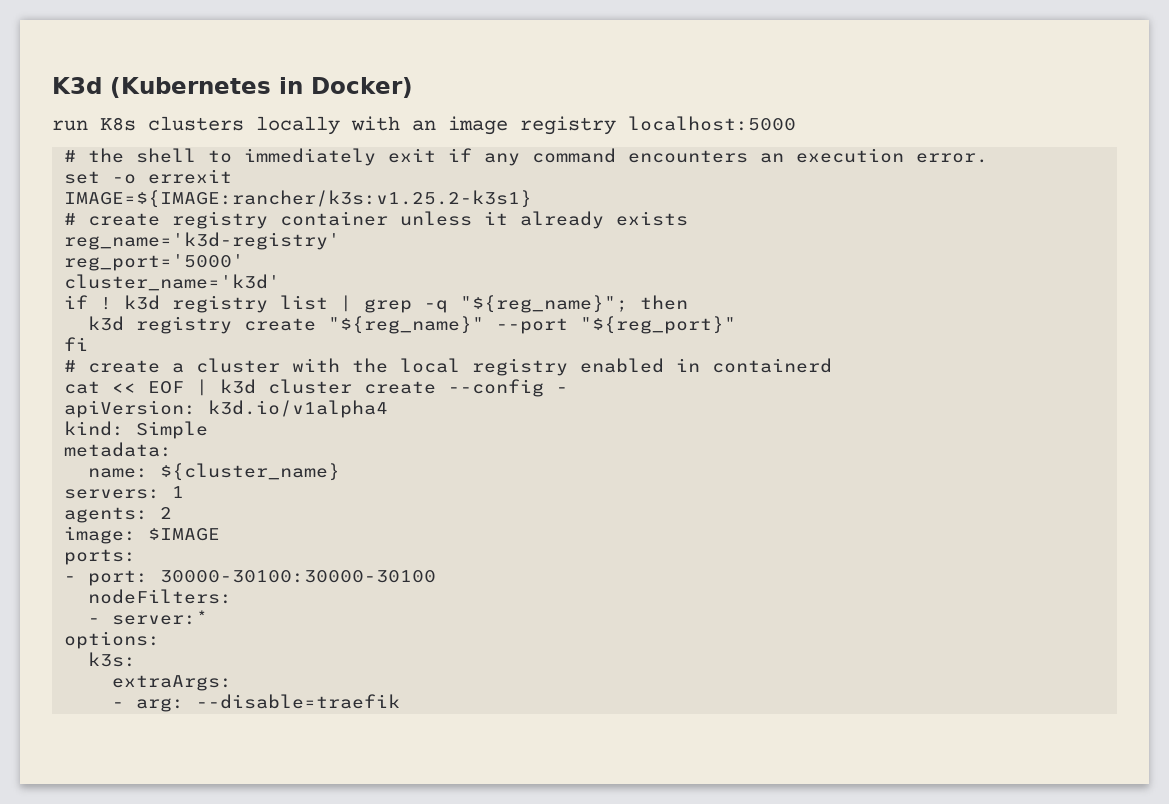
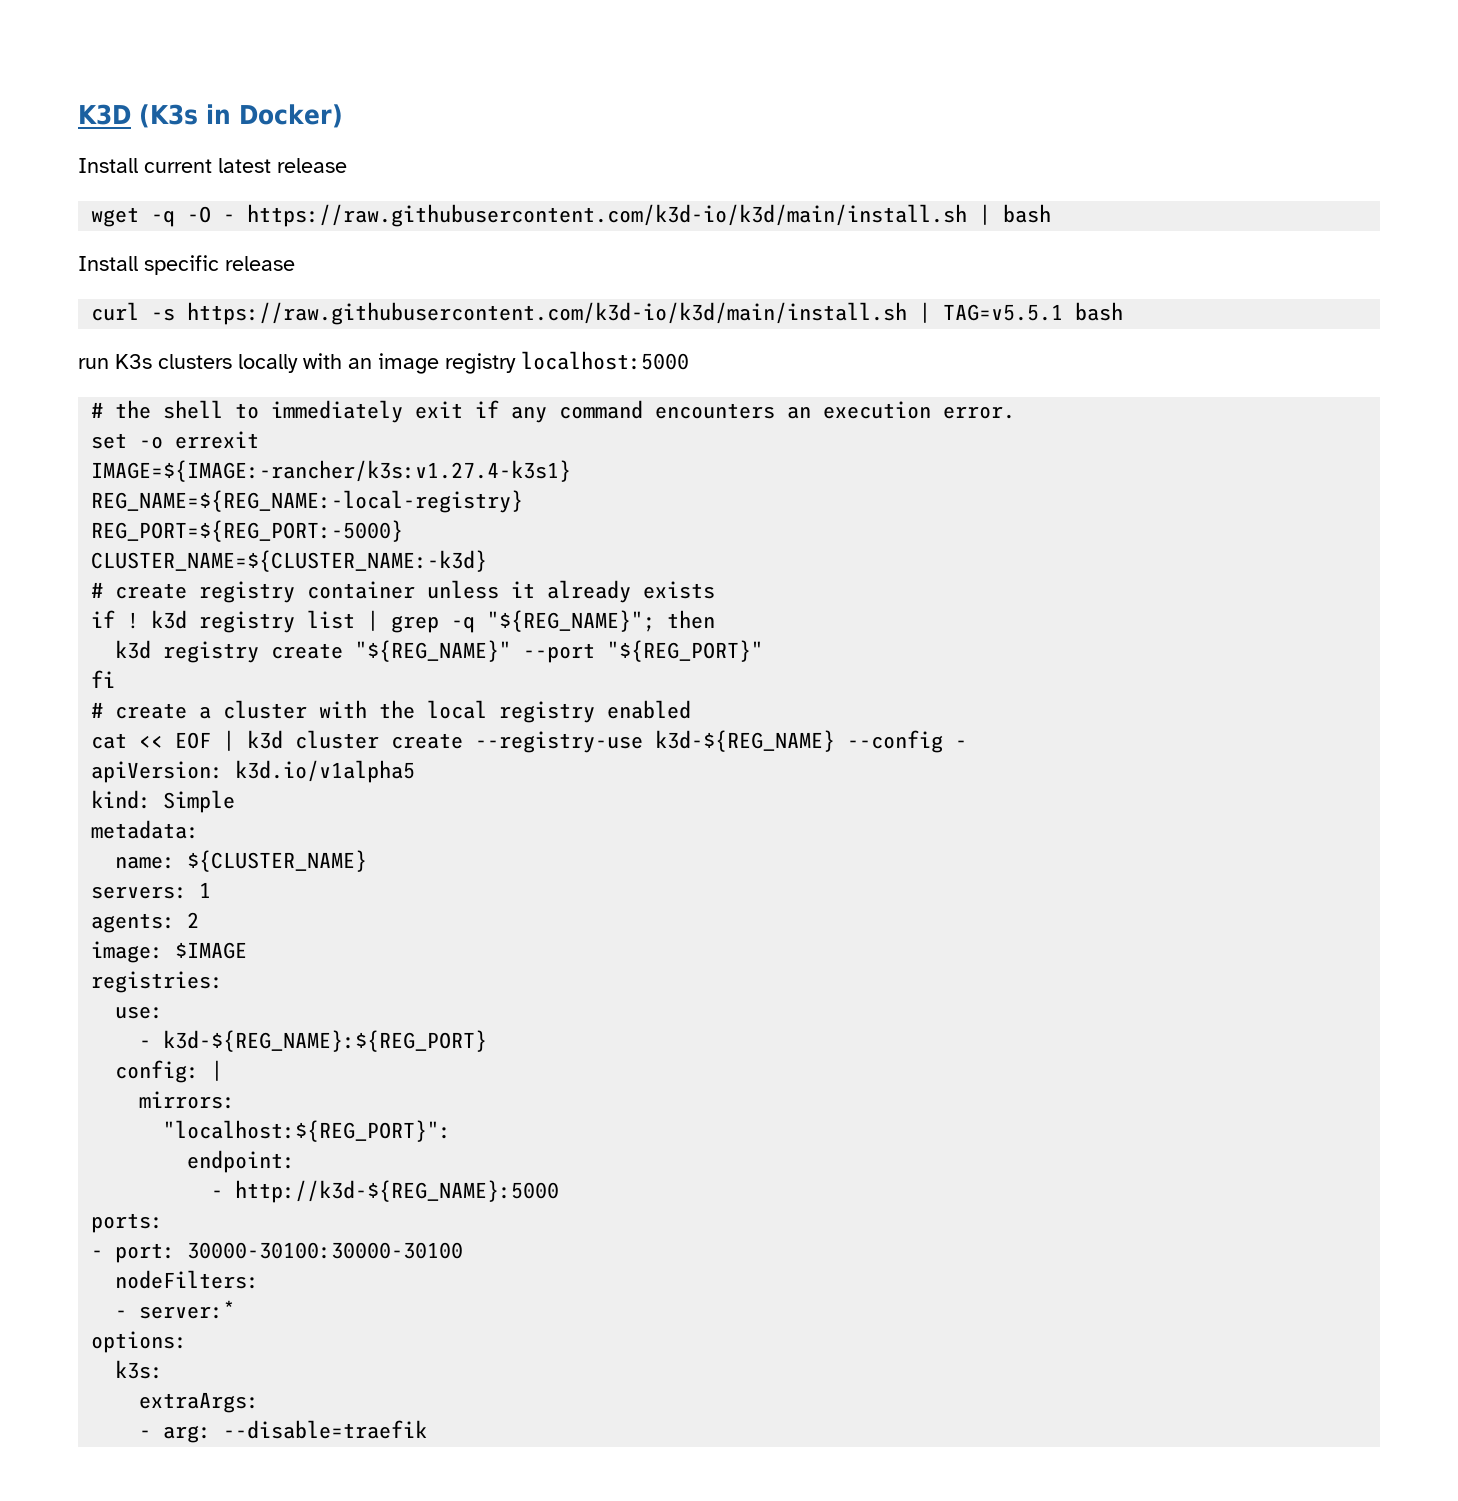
[52,77,271,98] K3d (Kubernetes -> [78,104,198,128] K3D (K3s
(413, 87) none -> [78,158,347,173] [91,204,1052,227] [78,255,295,275] [91,302,1124,325] // Install current latest release // wget -q -O - https://raw.githubusercontent.com/k3d-io/k3d/main/install.sh | bash // Install specific release // curl -s https://raw.githubusercontent.com/k3d-io/k3d/main/install.sh | TAG=v5.5.1 bash
[100,117,136,131] K8s -> [115,354,152,369] K3s
[64,190,533,208] IMAGE=${IMAGE:rancher/k3s:v1.25.2-k3s1} -> [91,460,572,482] [91,490,524,513] [91,520,404,542] [91,550,488,572] IMAGE=${IMAGE:-rancher/k3s:v1.27.4-k3s1} // REG_NAME=${REG_NAME:-local-registry} // REG_PORT=${REG_PORT:-5000} // CLUSTER_NAME=${CLUSTER_NAME:-k3d}
[64,232,341,250] [64,254,245,271] [64,274,281,291] // reg_name='k3d-registry' // reg_port='5000' // cluster_name='k3d' -> (716, 590) none
[460,295,629,313] "${reg_name}"; -> [487,610,656,632] "${REG_NAME}";
[328,316,737,334] "${reg_name}" --port "${reg_port}" -> [355,640,764,663] "${REG_NAME}" --port "${REG_PORT}"
[676,358,833,373] in containerd -> (692, 709) none
(437, 387) none -> [475,730,836,753] --registry-use k3d-${REG_NAME}
[208,400,389,418] k3d.io/v1alpha4 -> [235,760,416,783] k3d.io/v1alpha5
[160,463,341,481] ${cluster_name} -> [187,850,368,872] ${CLUSTER_NAME}
(221, 534) none -> [91,971,224,993] [115,1006,164,1019] [139,1030,488,1052] [115,1060,224,1083] [139,1091,236,1109] [163,1120,452,1142] [187,1150,296,1173] [211,1180,560,1203] // registries: // use: // - k3d-${REG_NAME}:${REG_PORT} // config: | // mirrors: // "localhost:${REG_PORT}": // endpoint: // - http://k3d-${REG_NAME}:5000

